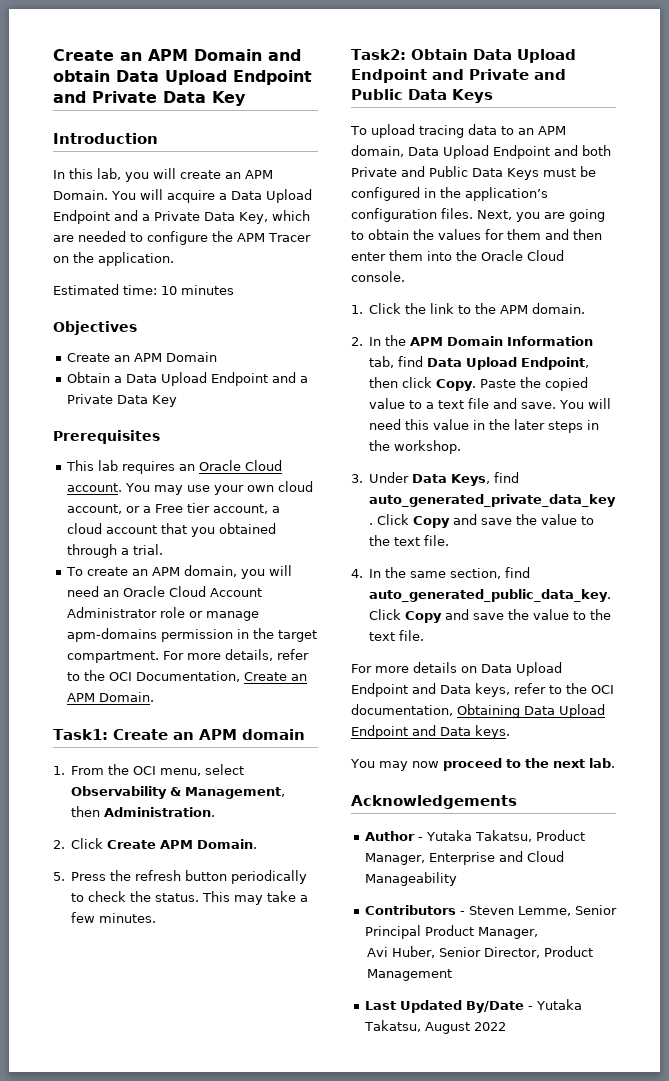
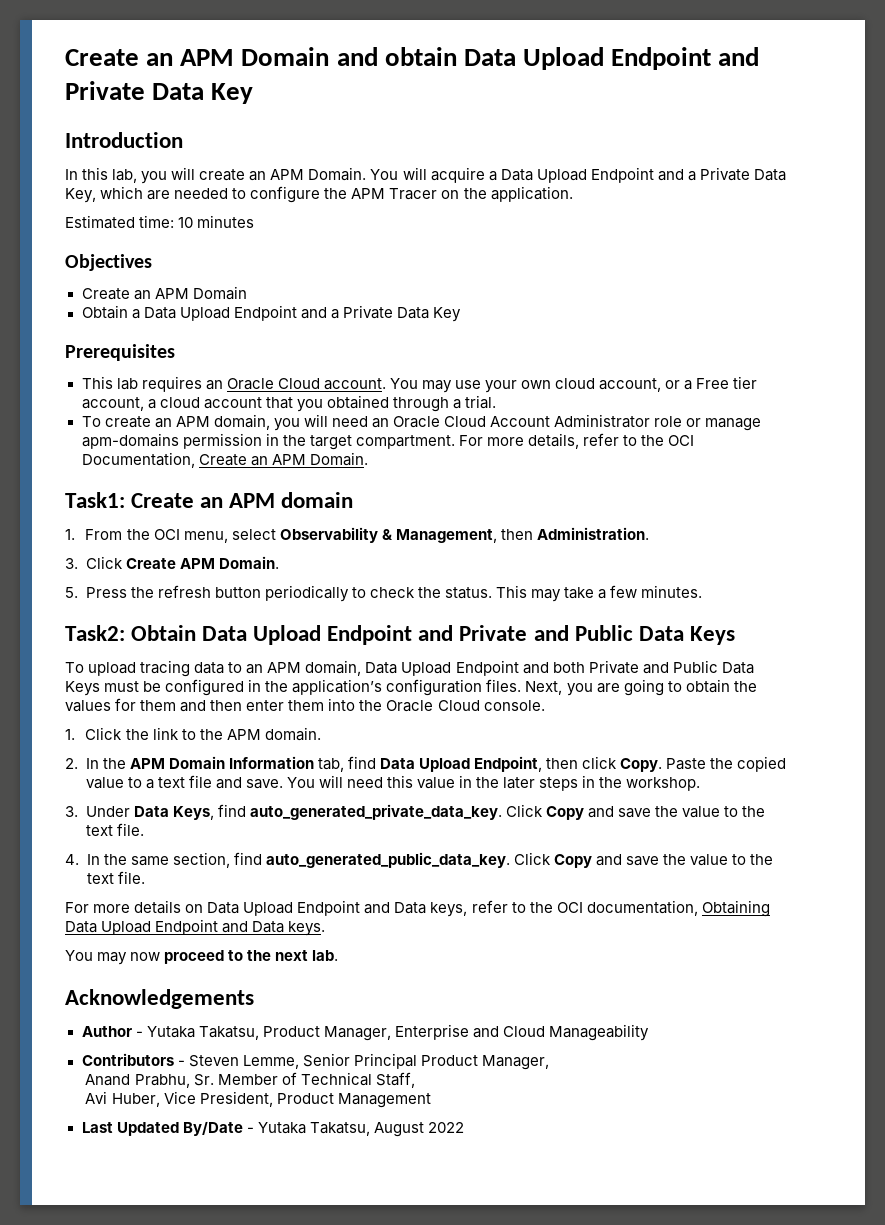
[53,840,65,849] 2. -> [65,558,78,569] 3.
(538, 933) none -> [85,1072,415,1088] // Anand Prabhu, Sr. Member of Technical Staff,
[439,947,541,958] Senior Director, -> [163,1091,273,1107] Vice President,

